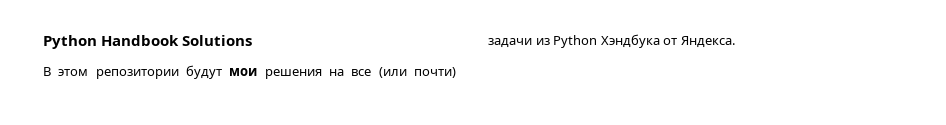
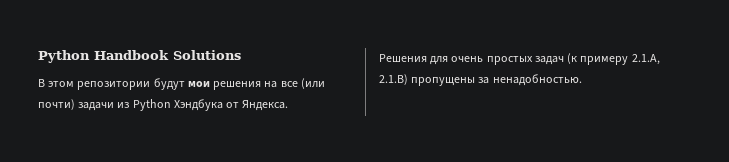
(735, 42) none -> [379,53,660,65] [379,74,582,86] // Решения для очень простых задач (к примеру 2.1.A, 2.1.B) пропущены за ненадобностью.

